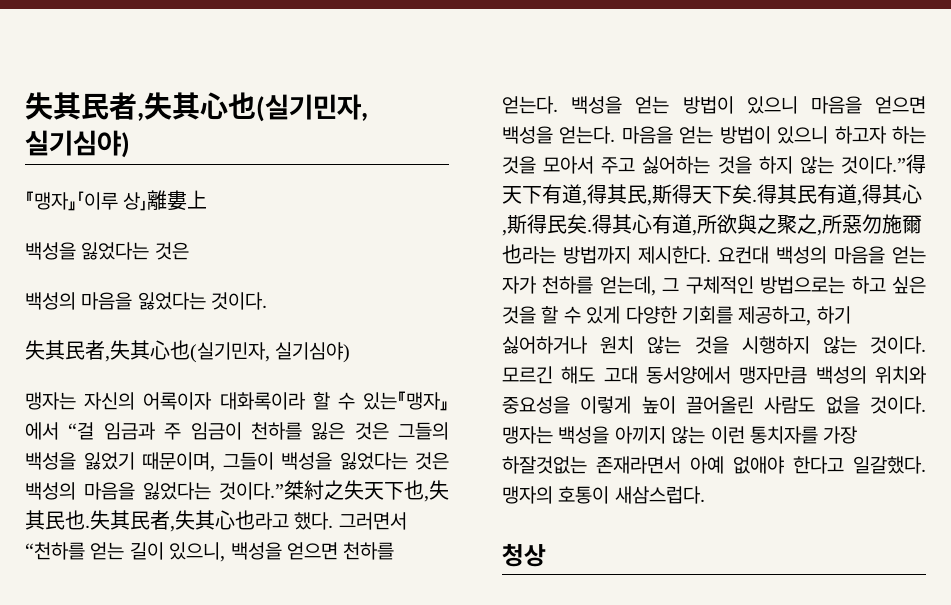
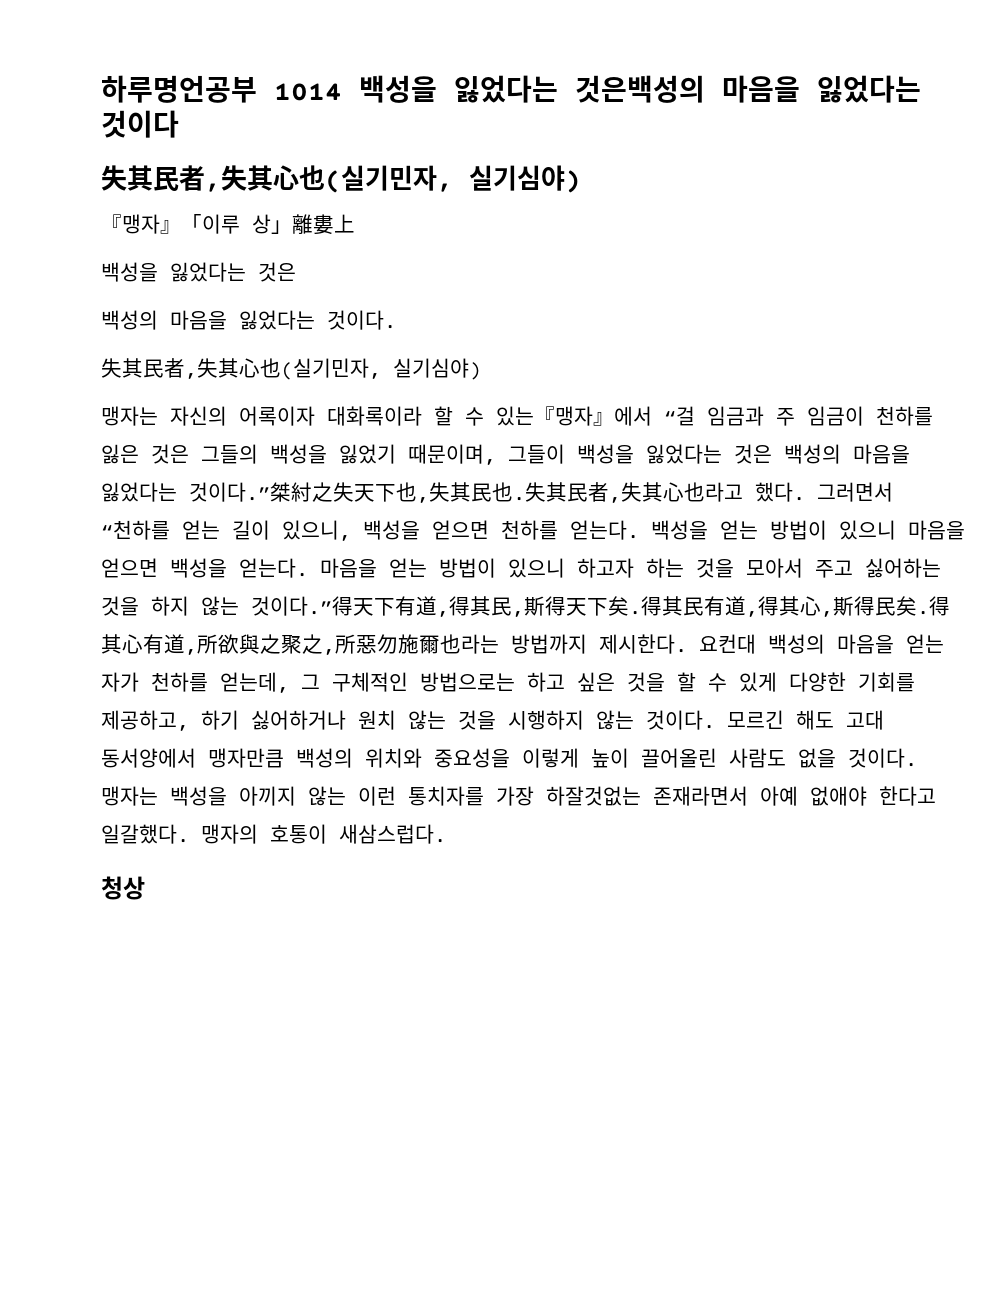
(25, 106) none -> [101,75,921,103] [101,110,179,138] 하루명언공부 1014 백성을 잃었다는 것은백성의 마음을 잃었다는 것이다 //

